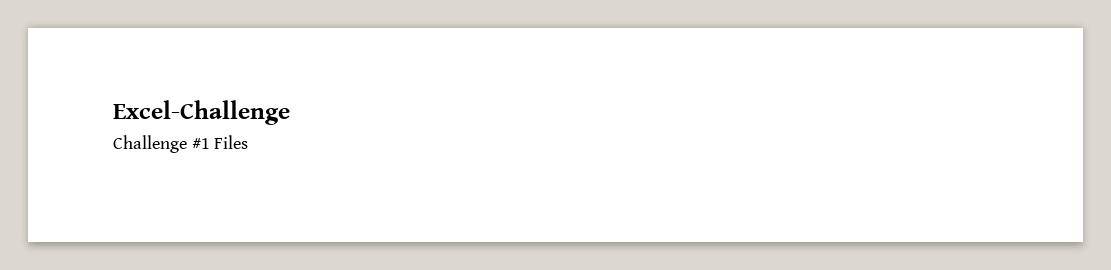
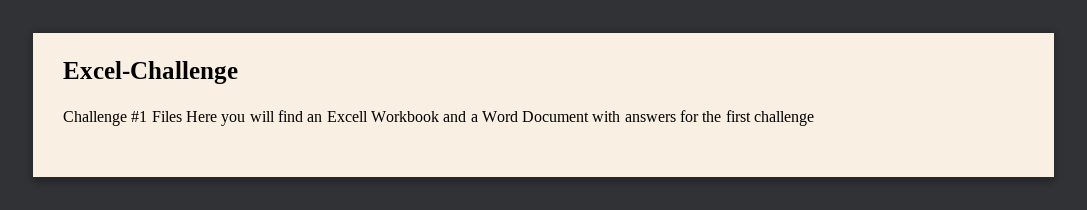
(249, 142) none -> [185,110,815,126] Here you will find an Excell Workbook and a Word Document with answers for the first challenge

